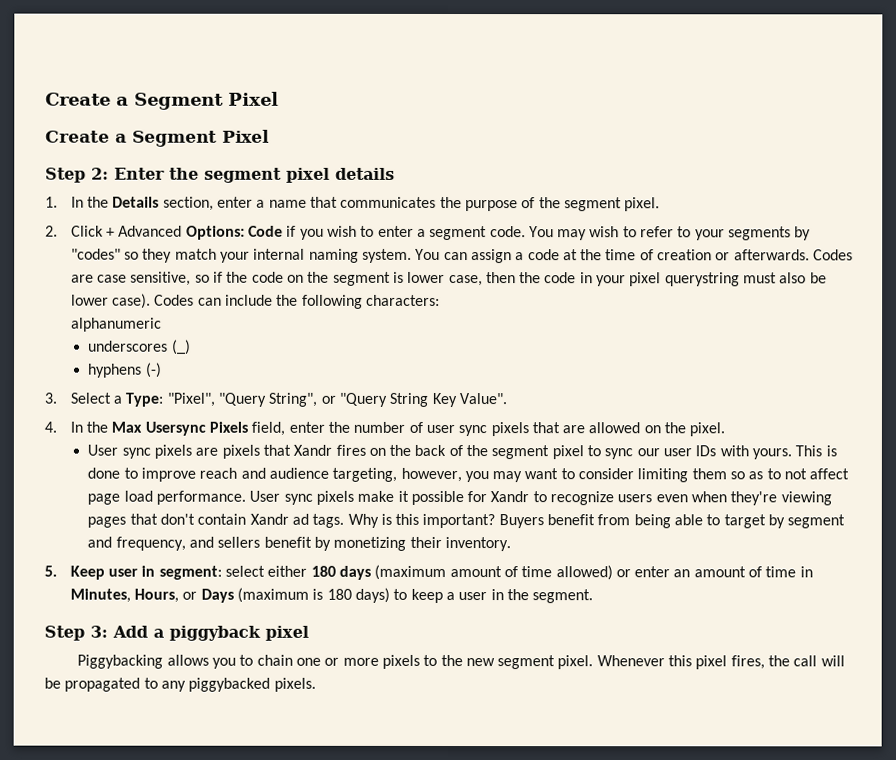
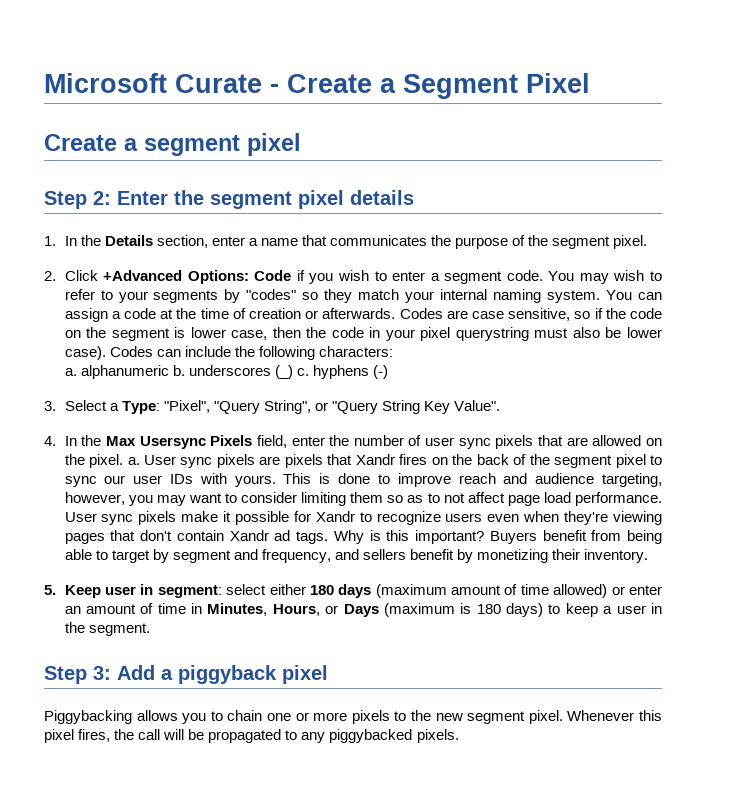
(45, 99) none -> [44,73,279,93] Microsoft Curate -
[132,129,270,147] Segment Pixel -> [144,133,301,156] segment pixel
[105,225,183,237] + Advanced -> [103,270,183,281] +Advanced
(440, 300) none -> [64,368,77,376] a.
(162, 324) // -> [172,365,185,376] b.
(191, 347) // -> [296,368,309,376] c.
(726, 429) // -> [127,457,140,465] a.

